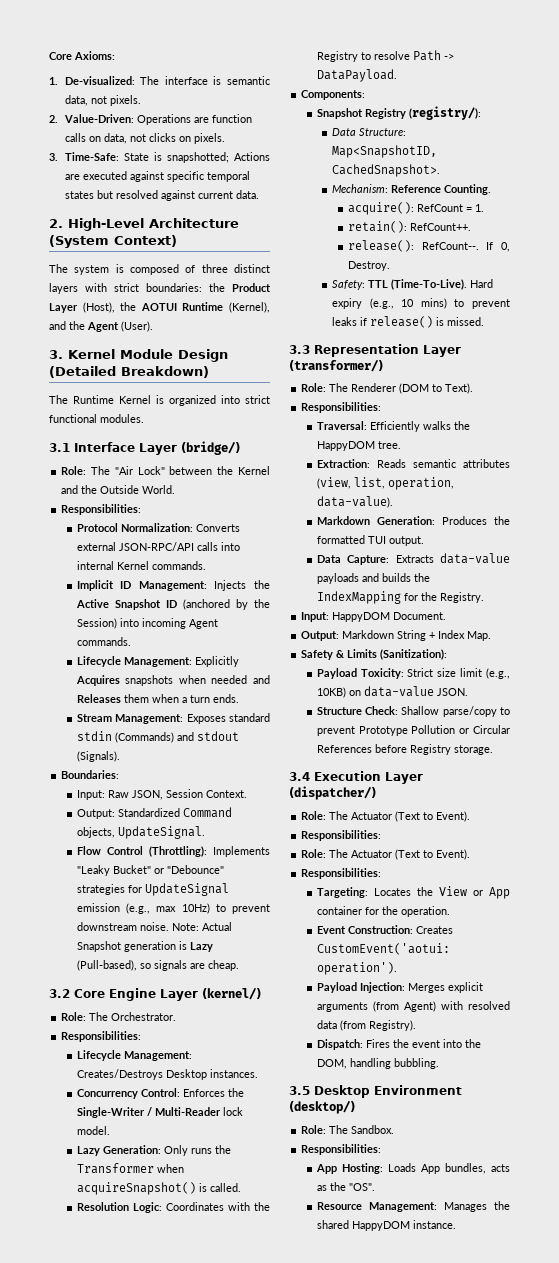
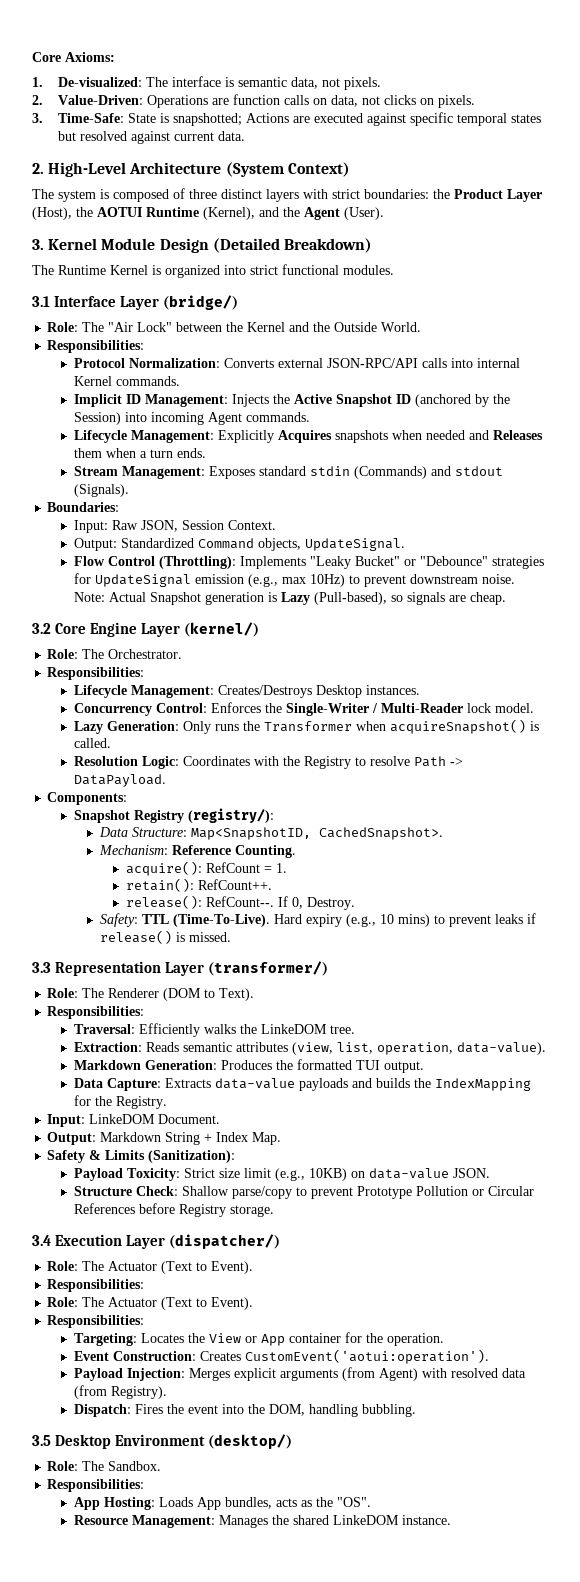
[316,441,375,451] HappyDOM -> [260,1024,327,1034] LinkeDOM
[332,612,391,622] HappyDOM -> [89,1114,156,1124] LinkeDOM
[351,1221,410,1231] HappyDOM -> [332,1515,399,1525] LinkeDOM

